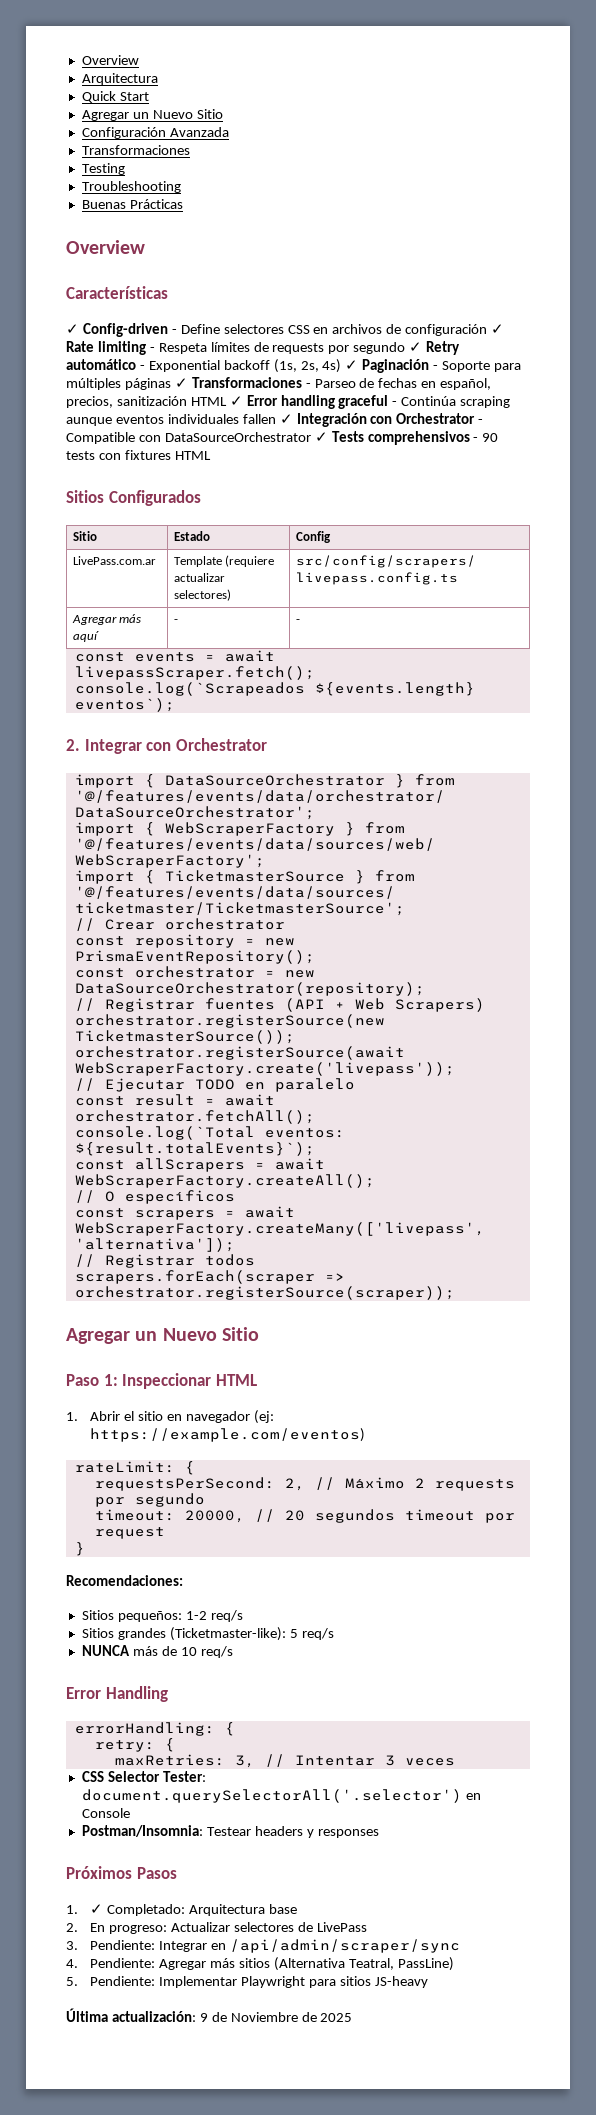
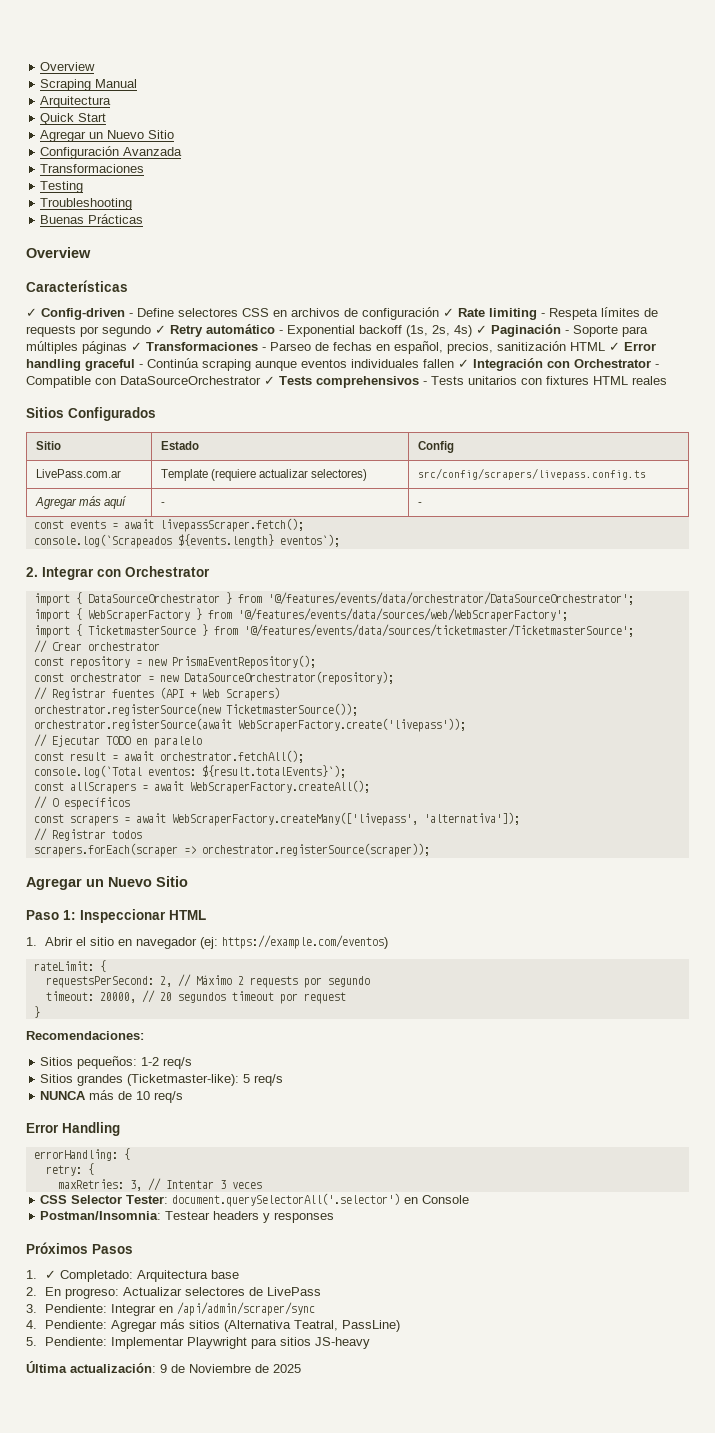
[81,55,139,65] Overview -> [40,62,96,71] [40,79,138,91] Overview // Scraping Manual
[482,433,499,442] [66,451,95,460] 90 tests -> [431,376,517,385] Tests unitarios
(211, 455) none -> [632,376,667,385] reales

